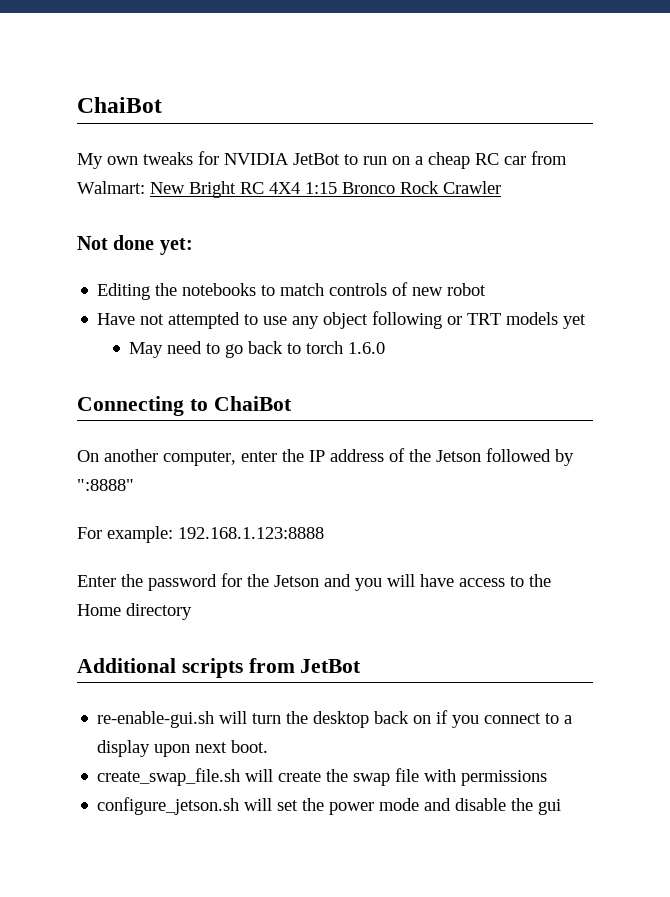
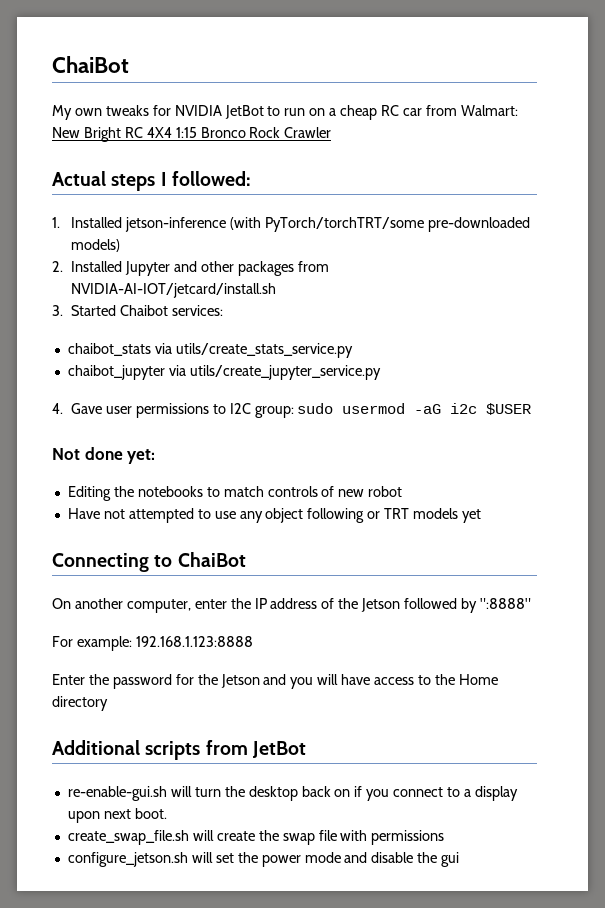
(501, 187) none -> [52,171,251,191] [52,217,530,232] [70,239,120,252] [52,261,329,276] [70,283,276,298] [52,305,223,316] [67,343,353,358] [67,365,381,380] [52,403,532,418] // Actual steps I followed: // 1. Installed jetson-inference (with PyTorch/torchTRT/some pre-downloaded models) // 2. Installed Jupyter and other packages from NVIDIA-AI-IOT/jetcard/install.sh // 3. Started Chaibot services: // chaibot_stats via utils/create_stats_service.py // chaibot_jupyter via utils/create_jupyter_service.py // 4. Gave user permissions to I2C group: sudo usermod -aG i2c $USER
[129,341,386,358] // May need to go back to torch 1.6.0 -> (482, 516) none

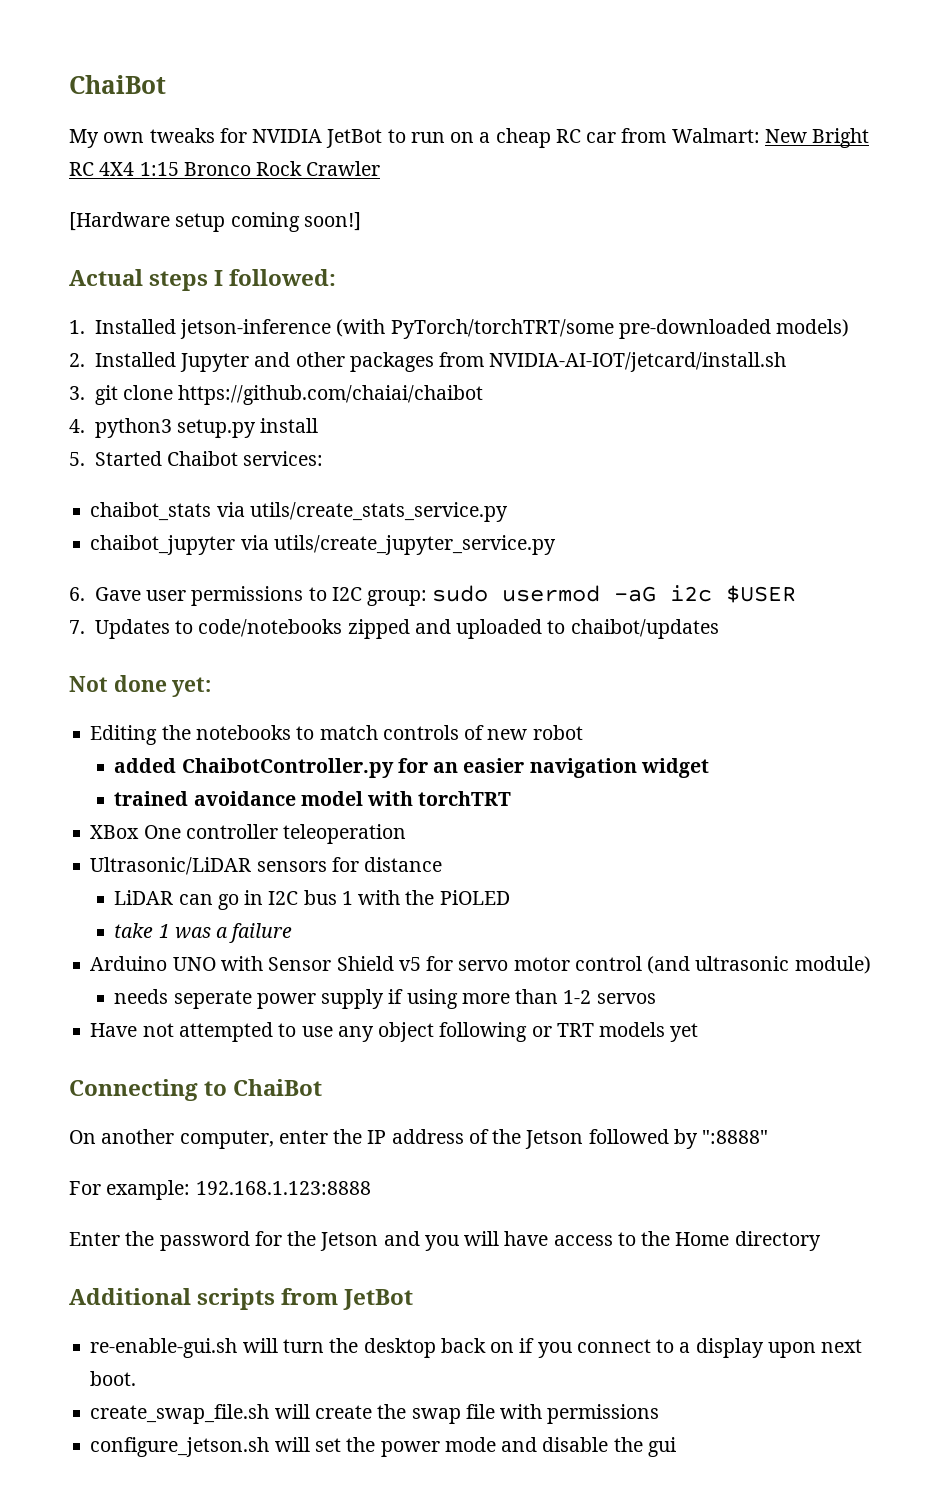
(332, 132) none -> [69,212,361,232] // [Hardware setup coming soon!]
(63, 310) none -> [94,385,484,405] [69,418,319,438] [69,452,85,466] git clone https://github.com/chaiai/chaibot // 4. python3 setup.py install // 5.
[52,403,63,414] 4. -> [69,587,85,601] 6.
(532, 409) none -> [69,619,719,639] // 7. Updates to code/notebooks zipped and uploaded to chaibot/updates
(403, 491) none -> [114,758,709,778] [114,791,512,806] [90,824,407,844] [90,857,443,875] [114,890,510,910] [114,923,293,943] [90,956,871,974] [114,989,656,1009] // added ChaibotController.py for an easier navigation widget // trained avoidance model with torchTRT // XBox One controller teleoperation // Ultrasonic/LiDAR sensors for distance // LiDAR can go in I2C bus 1 with the PiOLED // take 1 was a failure // Arduino UNO with Sensor Shield v5 for servo motor control (and ultrasonic module) // needs seperate power supply if using more than 1-2 servos

